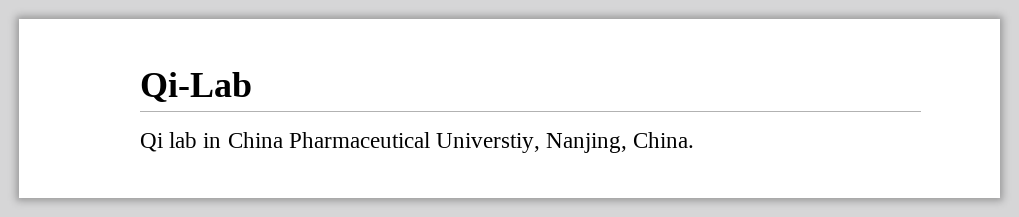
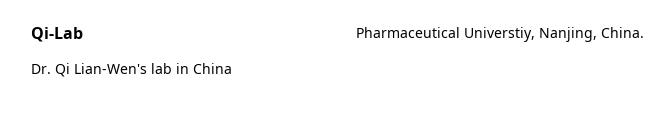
[140,133,163,152] Qi -> [31,63,147,77] Dr. Qi Lian-Wen's

